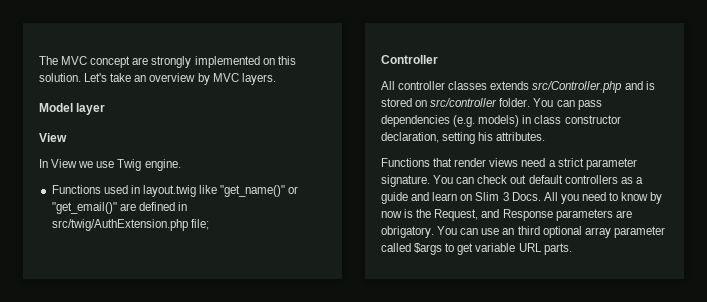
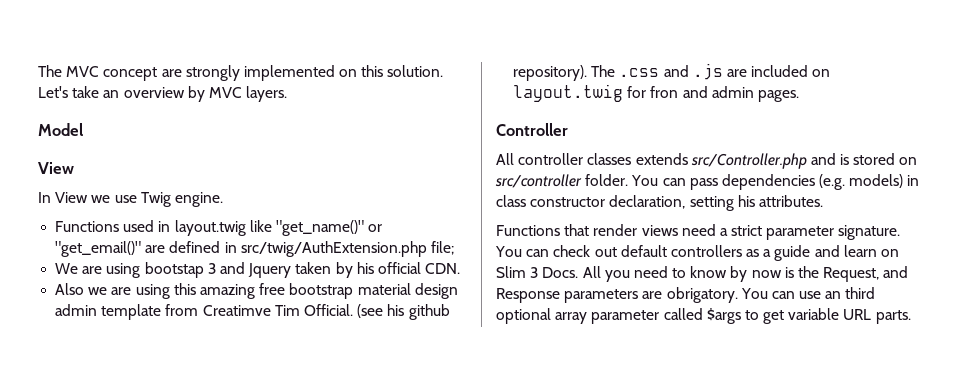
[76,103,106,115] layer -> (83, 129) none
(209, 224) none -> [55,262,461,278] [55,283,458,299] [55,304,450,320] [513,63,831,81] [513,84,799,102] // We are using bootstap 3 and Jquery taken by his official CDN. // Also we are using this amazing free bootstrap material design admin template from Creatimve Tim Official. (see his github repository). The .css and .js are included on layout.twig for fron and admin pages.

